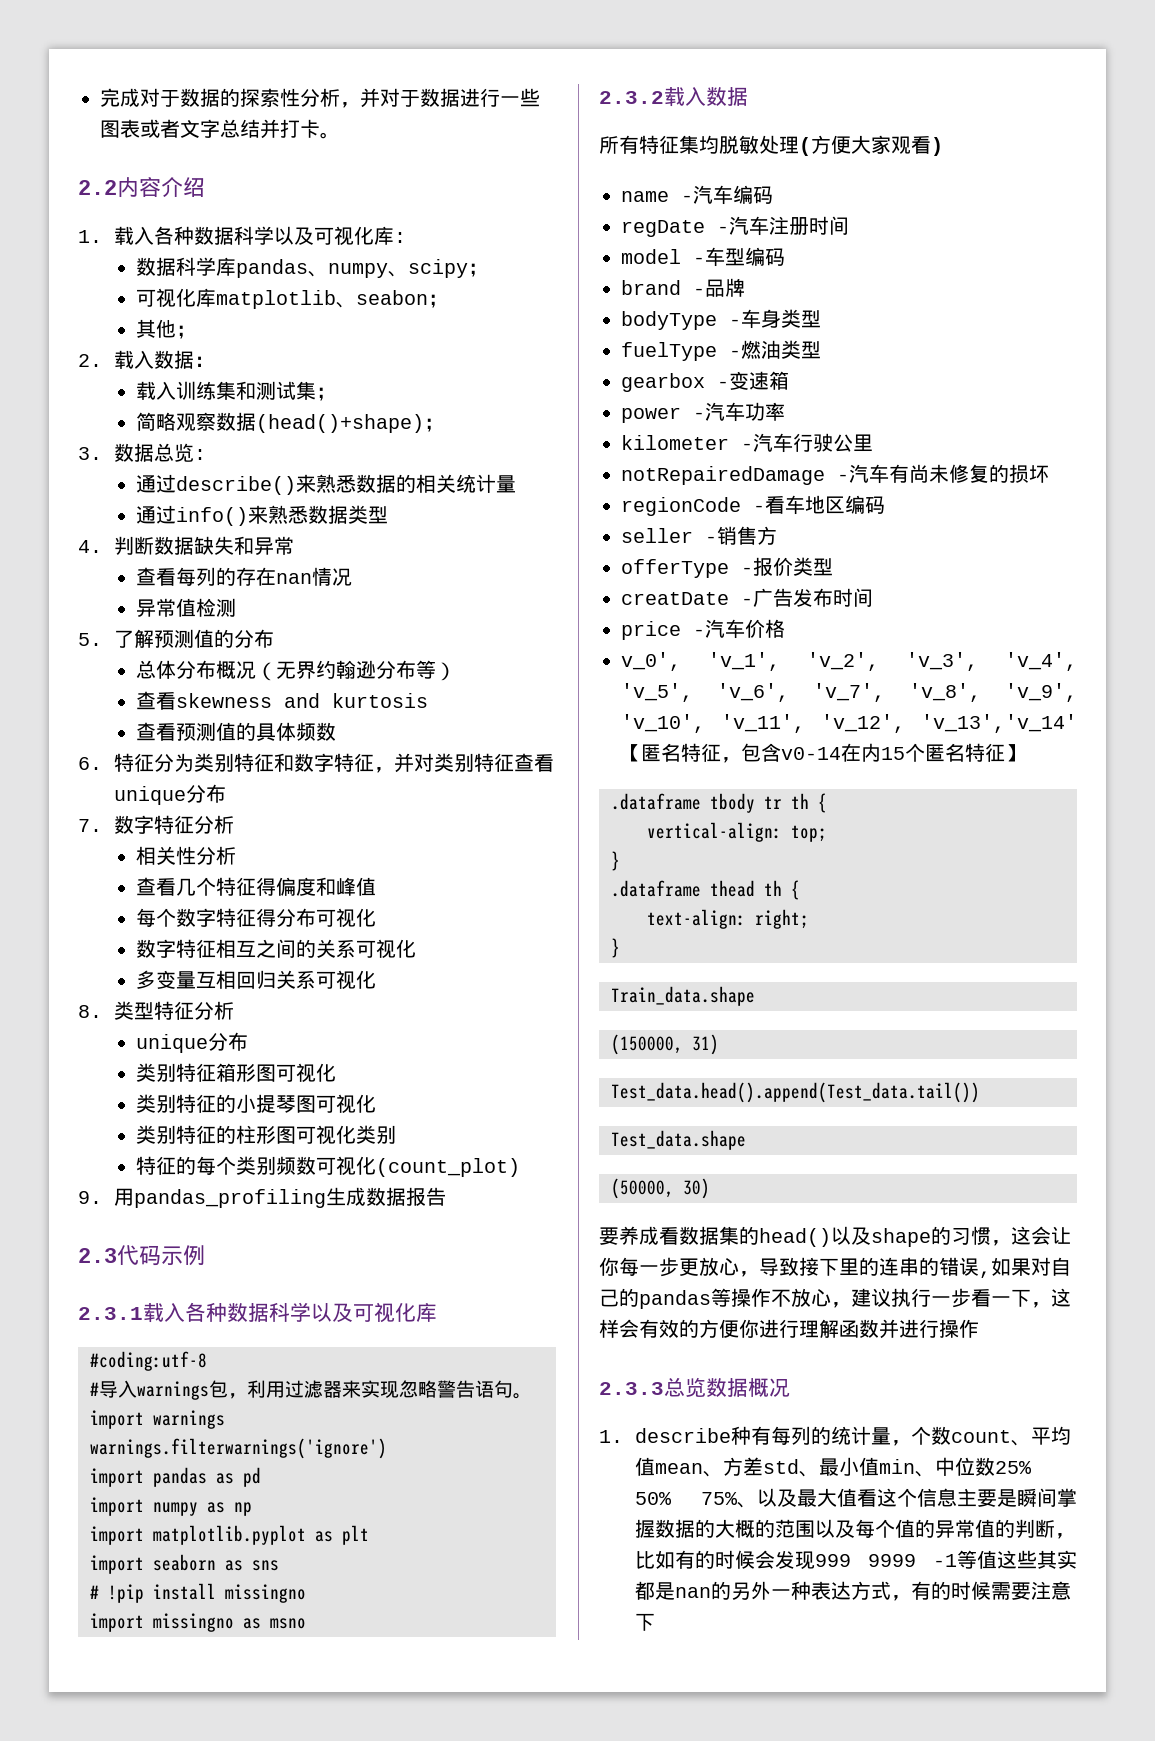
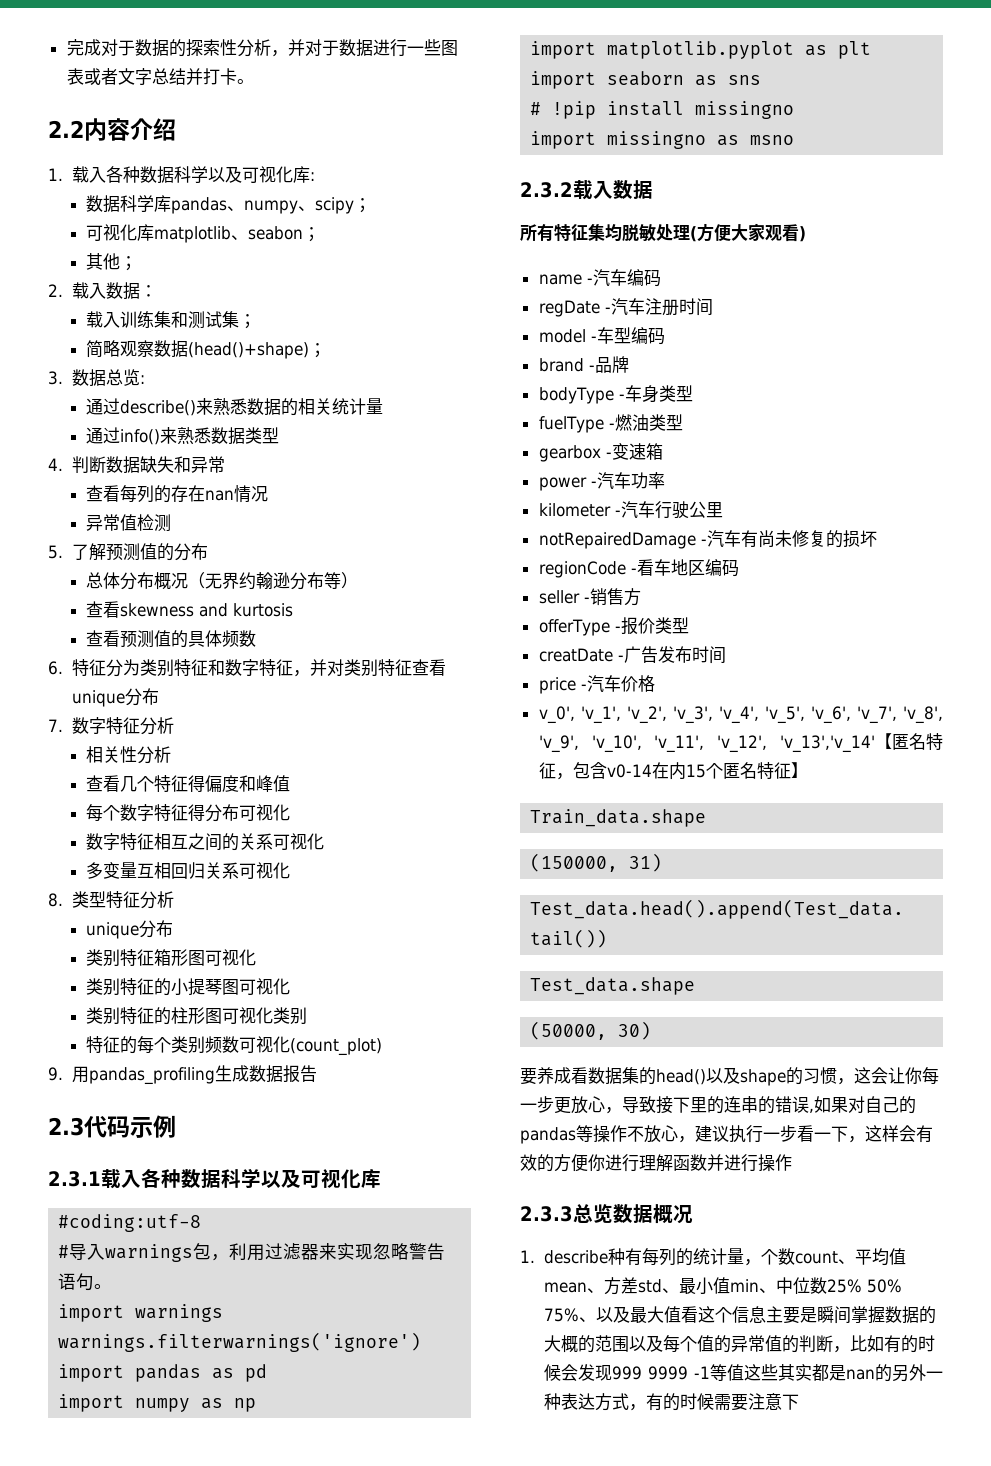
[611,793,827,813] [647,822,827,842] [611,851,620,871] [611,880,800,900] [647,909,809,929] [611,938,620,958] // .dataframe tbody tr th { // vertical-align: top; // } // .dataframe thead th { // text-align: right; // } -> (808, 770) none

